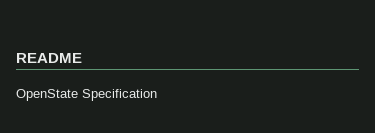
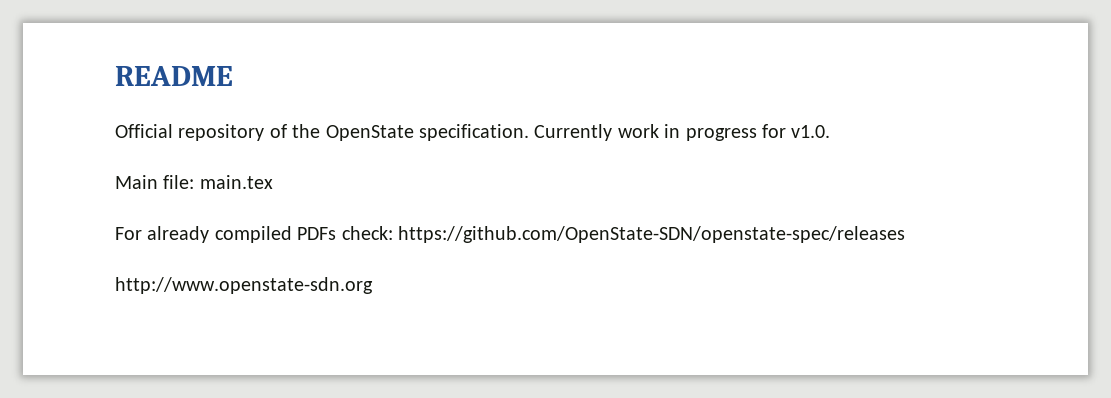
[16,89,157,101] OpenState Specification -> [115,124,831,141] [115,175,273,189] [115,226,905,243] [115,277,373,294] Official repository of the OpenState specification. Currently work in progress for v1.0. // Main file: main.tex // For already compiled PDFs check: https://github.com/OpenState-SDN/openstate-spec/releases // http://www.openstate-sdn.org

